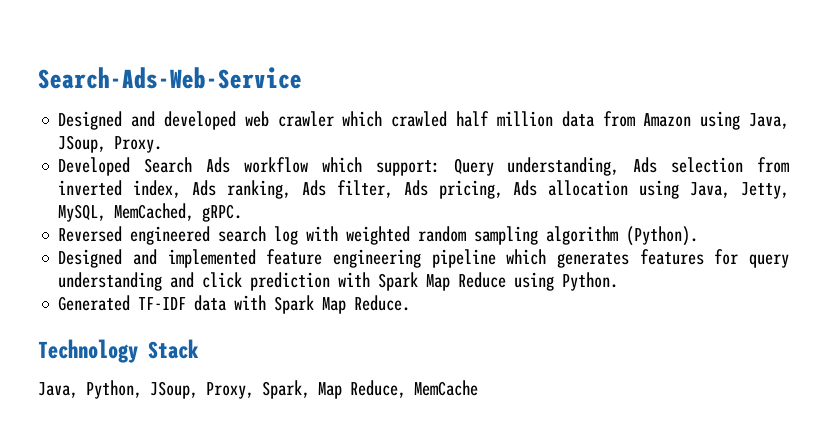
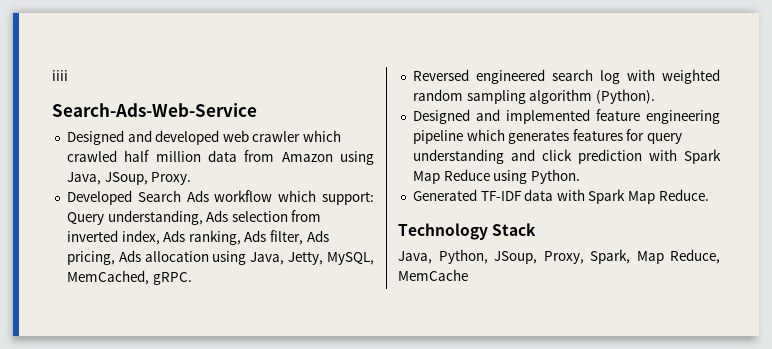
(38, 78) none -> [52,70,68,81] iiii //

